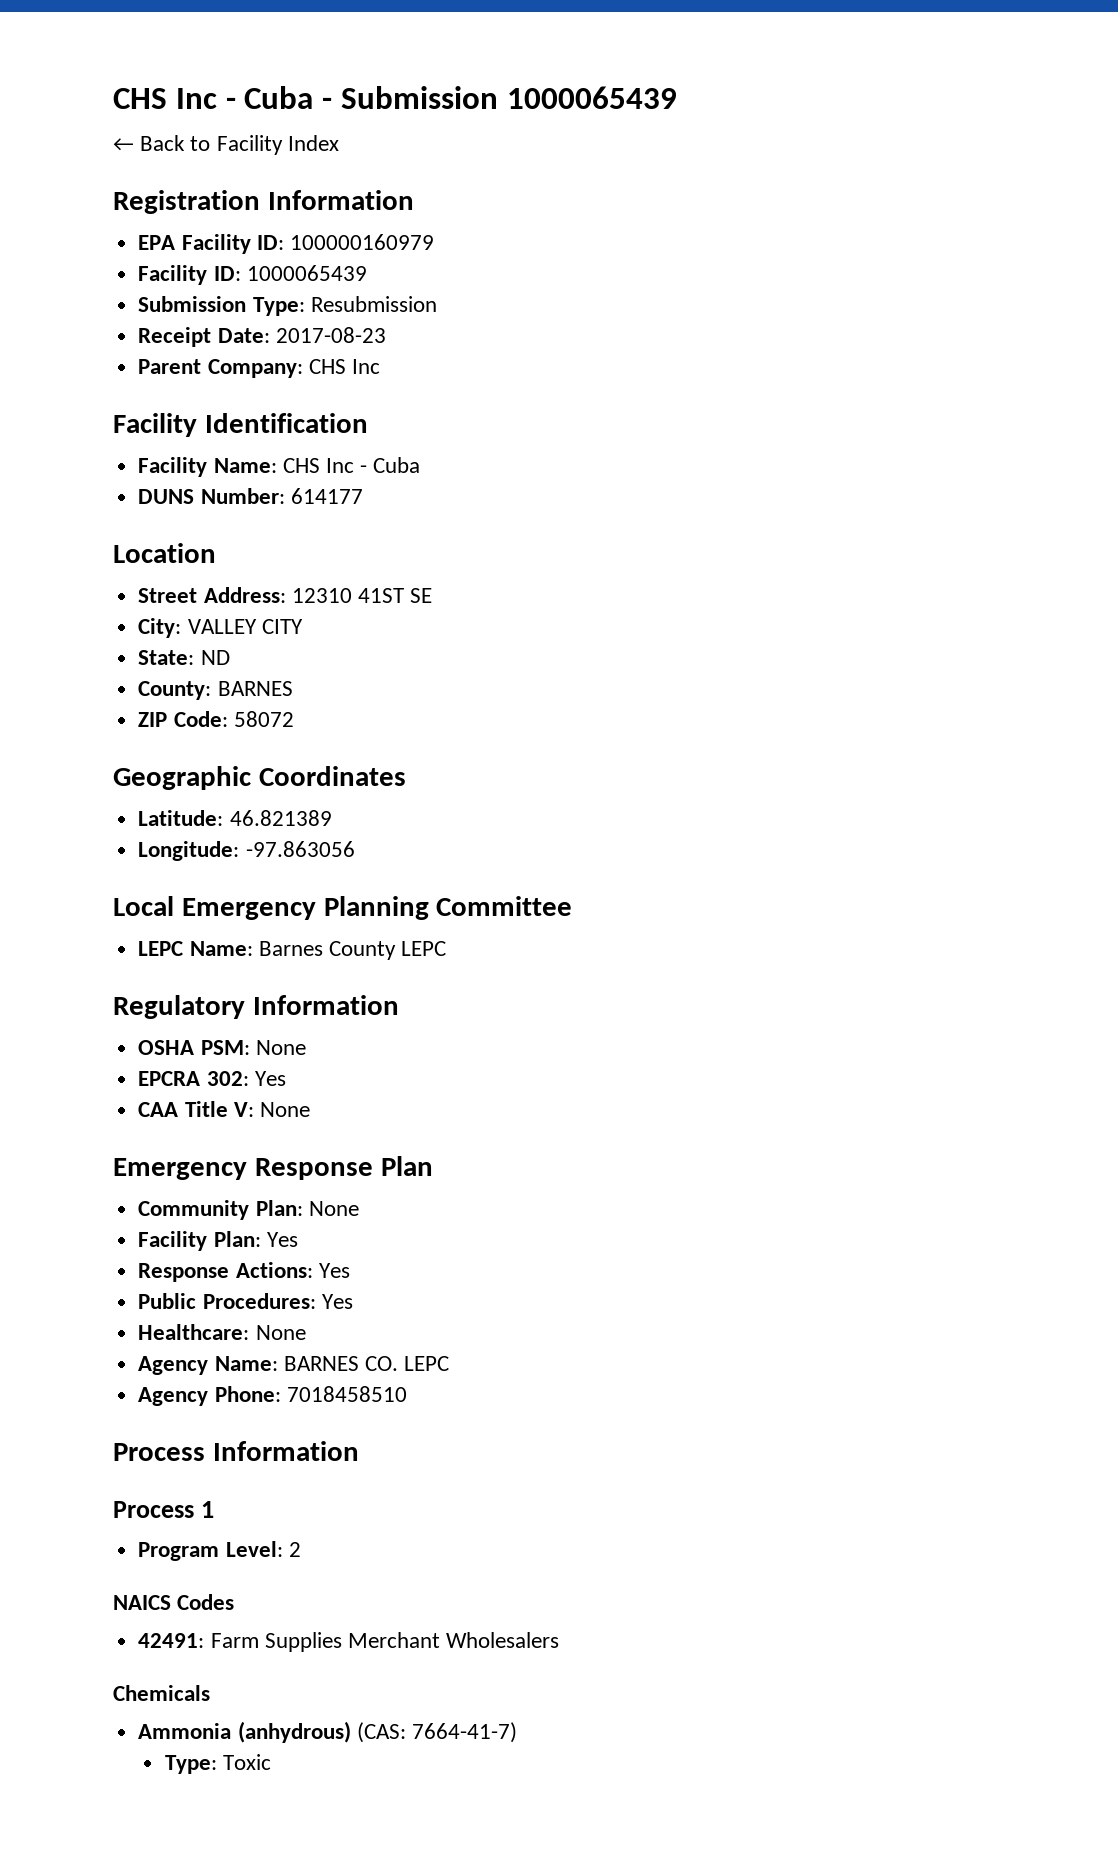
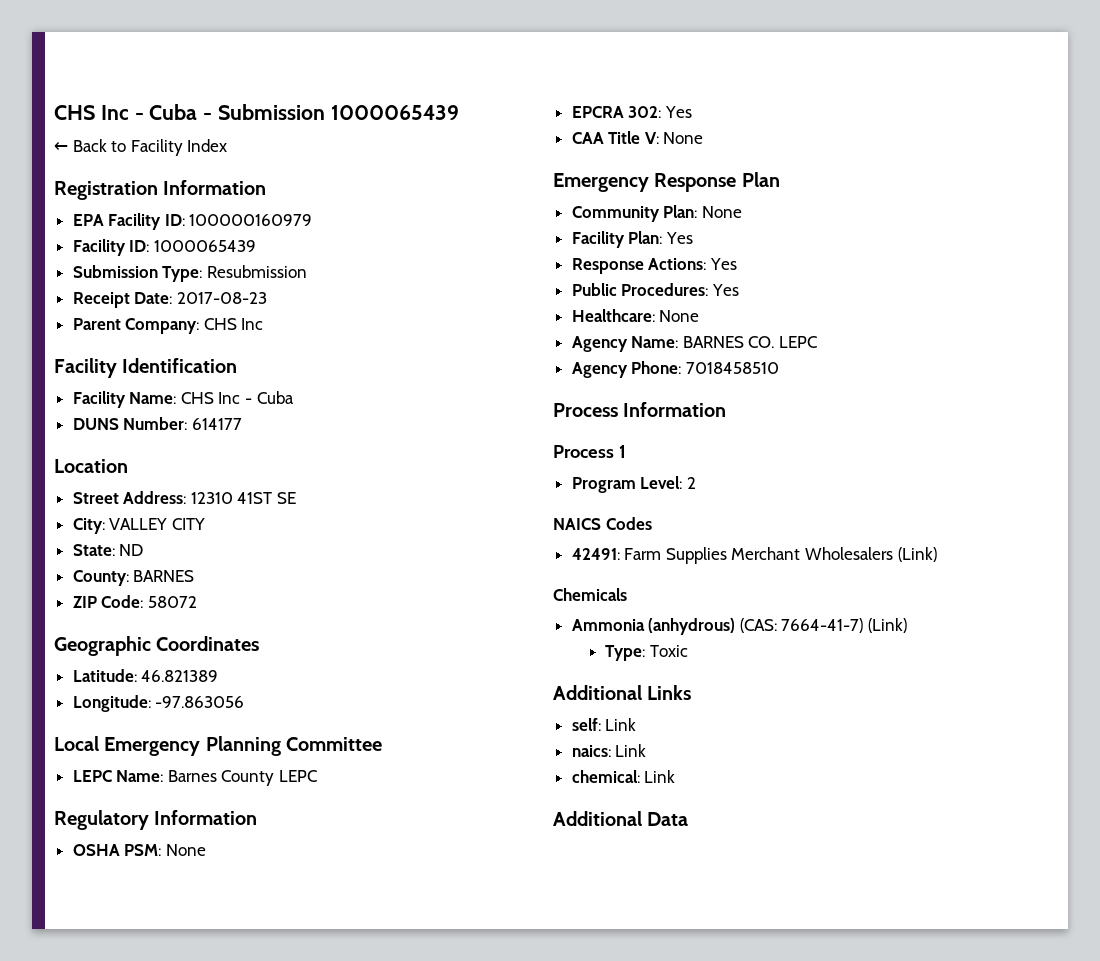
(560, 1640) none -> [897,547,937,562] (Link)
(517, 1732) none -> [868,618,908,633] (Link)
(272, 1762) none -> [553,685,692,700] [571,718,637,731] [571,744,647,757] [571,770,676,783] [553,811,689,826] // Additional Links // self: Link // naics: Link // chemical: Link // Additional Data

